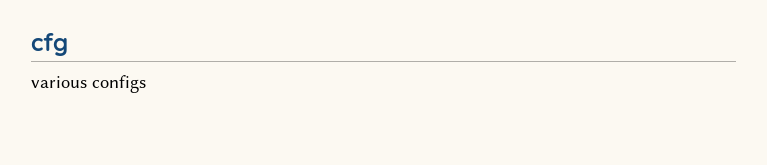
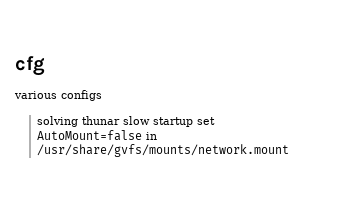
(146, 84) none -> [36,116,215,127] [36,130,157,141] [36,144,289,157] // solving thunar slow startup set AutoMount=false in /usr/share/gvfs/mounts/network.mount

